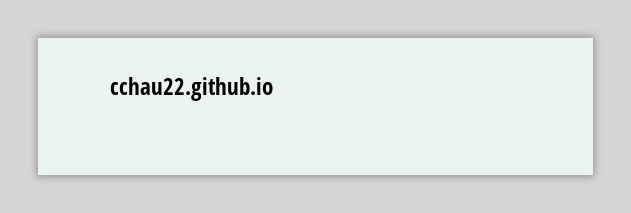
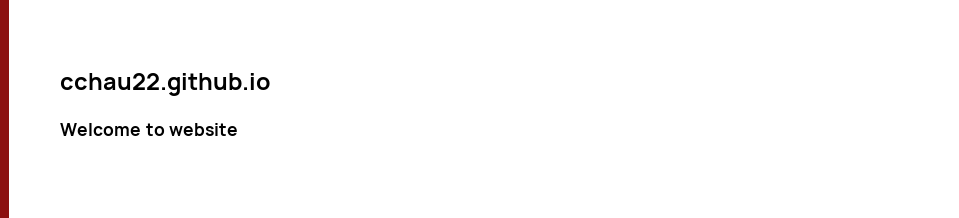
(273, 89) none -> [60,123,239,136] // Welcome to website

